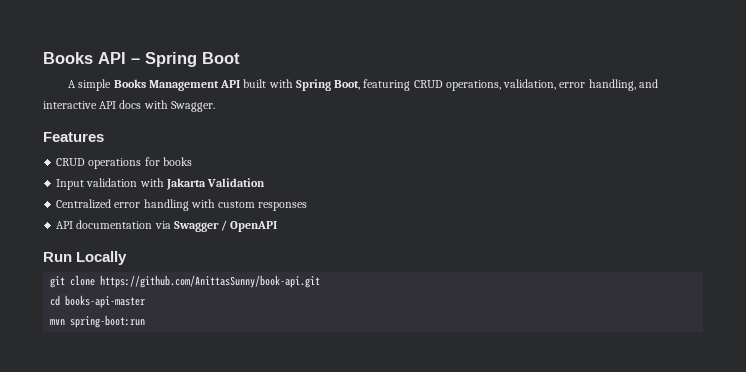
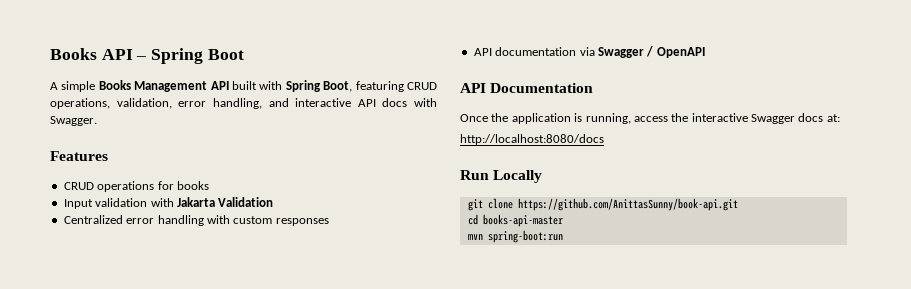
(278, 226) none -> [460,83,594,93] [460,113,840,124] [460,134,604,145] // API Documentation // Once the application is running, access the interactive Swagger docs at: // http://localhost:8080/docs

